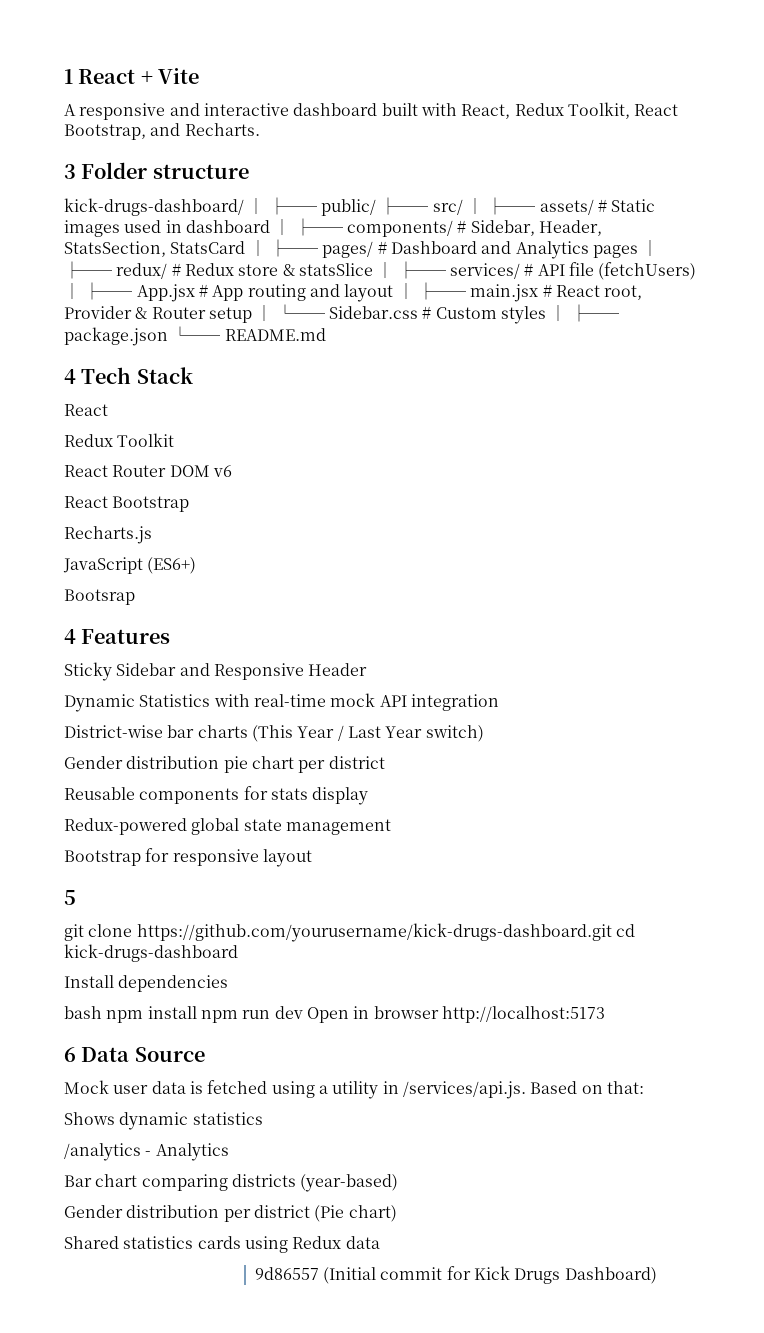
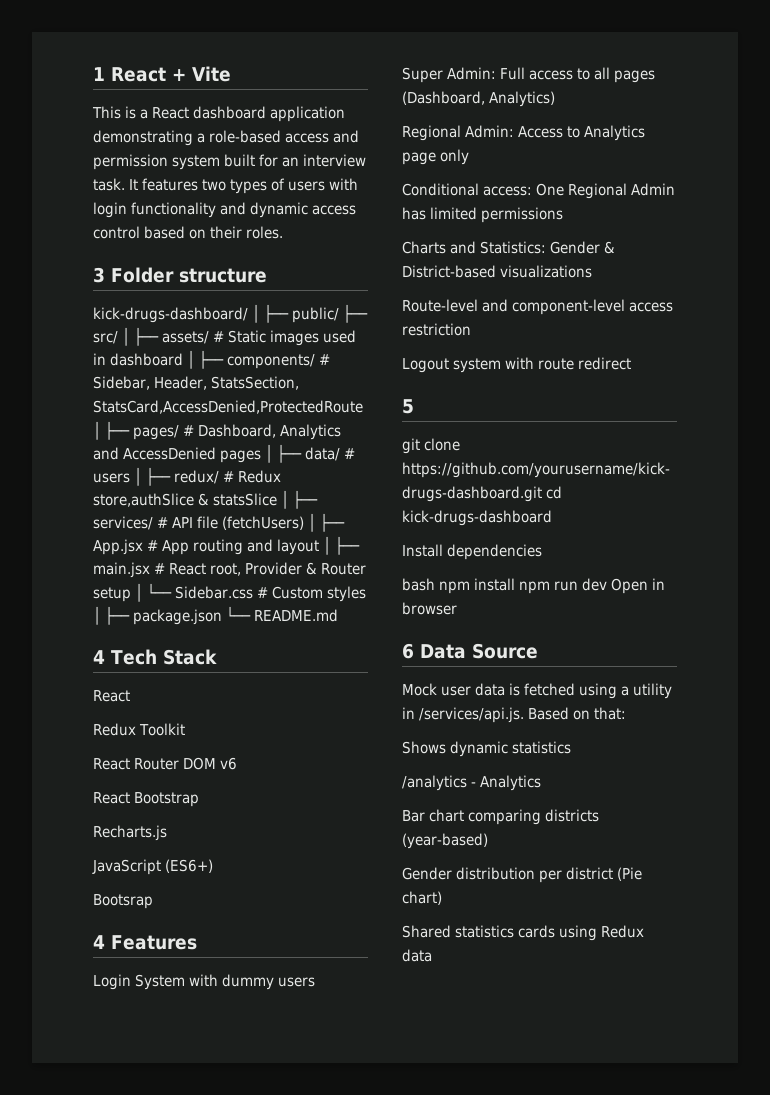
[64,102,679,120] [64,123,260,140] A responsive and interactive dashboard built with React, Redux Toolkit, React Bootstrap, and Recharts. -> [92,106,346,122] [93,130,360,146] [93,154,367,170] [93,178,359,194] [93,202,357,218] [93,226,284,239] This is a React dashboard application demonstrating a role-based access and permission system built for an interview task. It features two types of users with login functionality and dynamic access control based on their roles.
[170,241,246,254] StatsCard -> [93,400,363,414] StatsCard,AccessDenied,ProtectedRoute
[390,241,638,259] Dashboard and Analytics pages -> [198,424,342,440] [93,444,356,463] [93,473,130,483] Dashboard, Analytics and AccessDenied pages │ ├── data/ # users
[238,264,279,276] store -> [93,493,194,507] store,authSlice
[64,662,368,681] [64,693,499,712] [64,725,484,742] [64,756,385,773] [64,786,369,805] [64,818,391,835] [64,848,312,867] Sticky Sidebar and Responsive Header // Dynamic Statistics with real-time mock API integration // District-wise bar charts (This Year / Last Year switch) // Gender distribution pie chart per district // Reusable components for stats display // Redux-powered global state management // Bootstrap for responsive layout -> [93,974,316,990] [402,67,656,83] [402,91,556,107] [402,125,646,141] [402,149,470,165] [402,183,676,199] [402,207,564,223] [402,241,616,254] [402,265,593,278] [402,299,674,315] [402,323,471,336] [402,357,632,373] Login System with dummy users // Super Admin: Full access to all pages (Dashboard, Analytics) // Regional Admin: Access to Analytics page only // Conditional access: One Regional Admin has limited permissions // Charts and Statistics: Gender & District-based visualizations // Route-level and component-level access restriction // Logout system with route redirect
[441,1006,605,1023] http://localhost:5173 -> (457, 608) none
[254,1266,657,1284] // 9d86557 (Initial commit for Kick Drugs Dashboard) -> (432, 955) none

